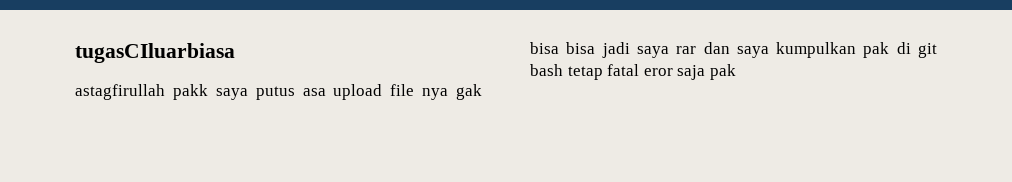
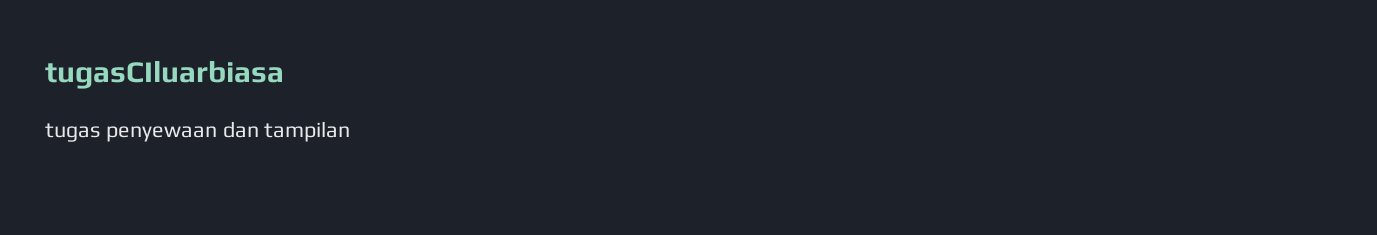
[75,84,482,100] [530,42,937,58] [530,64,736,80] astagfirullah pakk saya putus asa upload file nya gak bisa bisa jadi saya rar dan saya kumpulkan pak di git bash tetap fatal eror saja pak -> [45,121,351,142] tugas penyewaan dan tampilan

